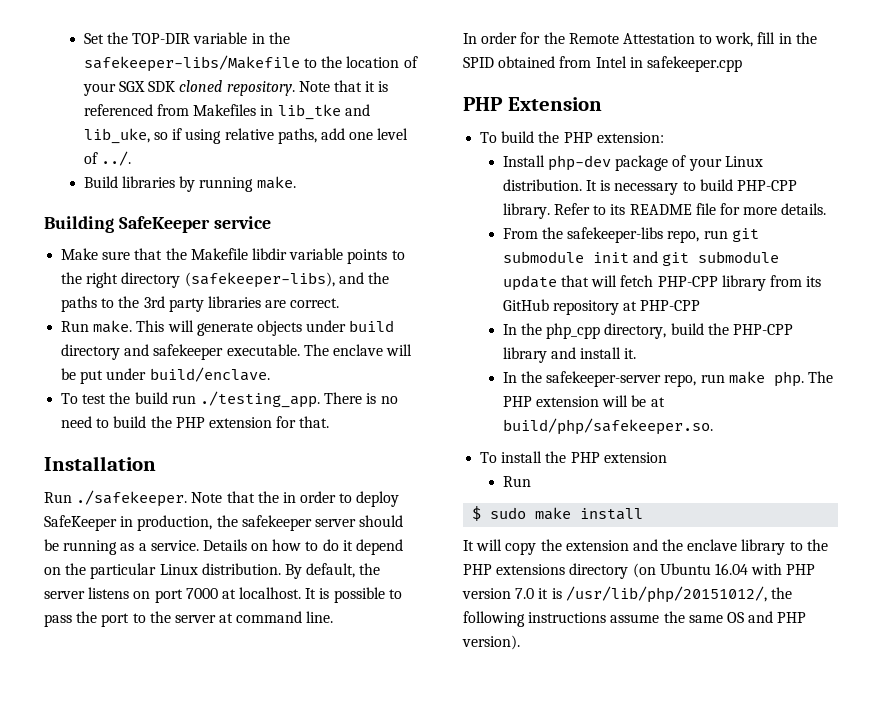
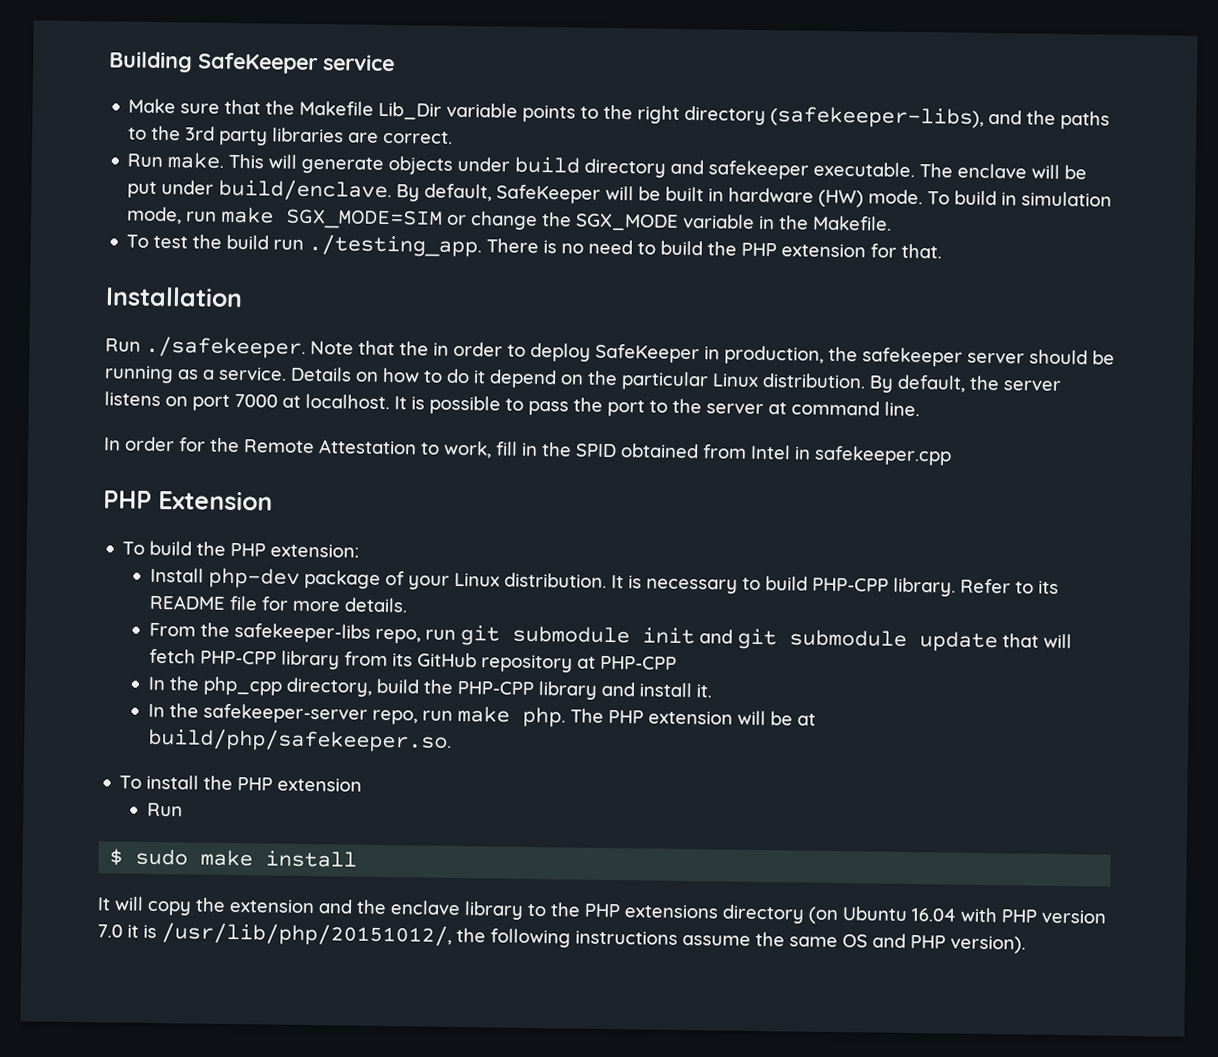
[83,32,290,44] [83,55,418,72] [82,80,389,96] [83,104,370,120] [83,128,409,144] [83,151,132,166] [83,176,296,192] Set the TOP-DIR variable in the safekeeper-libs/Makefile to the location of your SGX SDK cloned repository. Note that it is referenced from Makefiles in lib_tke and lib_uke, so if using relative paths, add one level of ../. // Build libraries by running make. // -> (109, 62) none
[251,248,287,260] libdir -> [378,101,443,120] Lib_Dir
(270, 374) none -> [396,183,1113,208] [127,206,893,231] By default, SafeKeeper will be built in hardware (HW) mode. To build in simulation mode, run make SGX_MODE=SIM or change the SGX_MODE variable in the Makefile.

